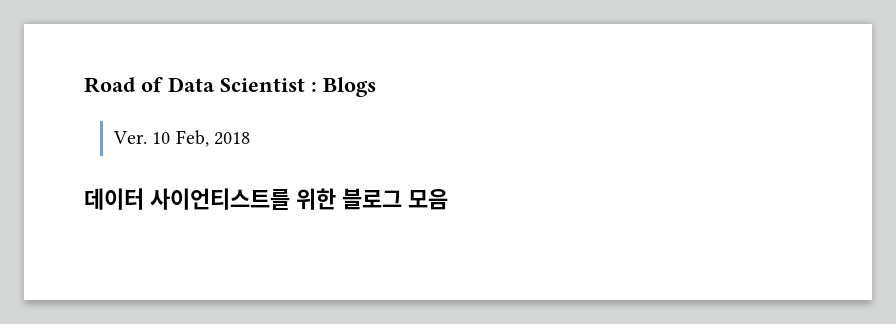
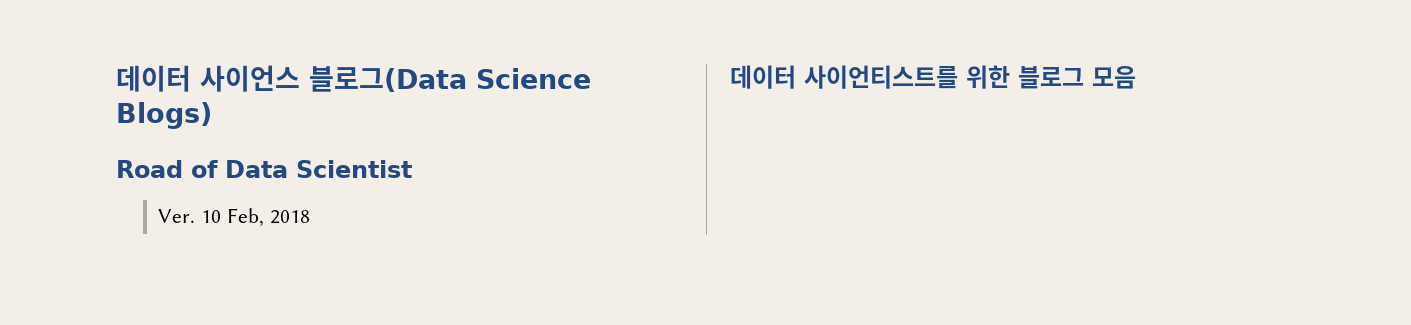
(84, 85) none -> [116,65,591,92] [116,102,212,129] 데이터 사이언스 블로그(Data Science Blogs) //
[311,77,376,97] : Blogs -> (412, 169) none

